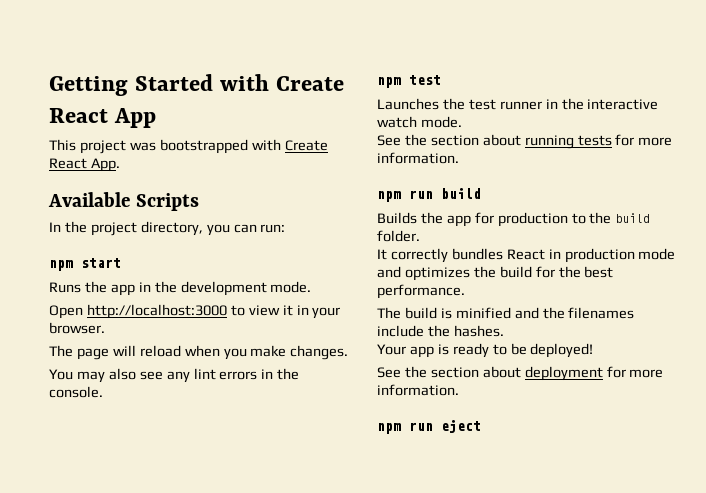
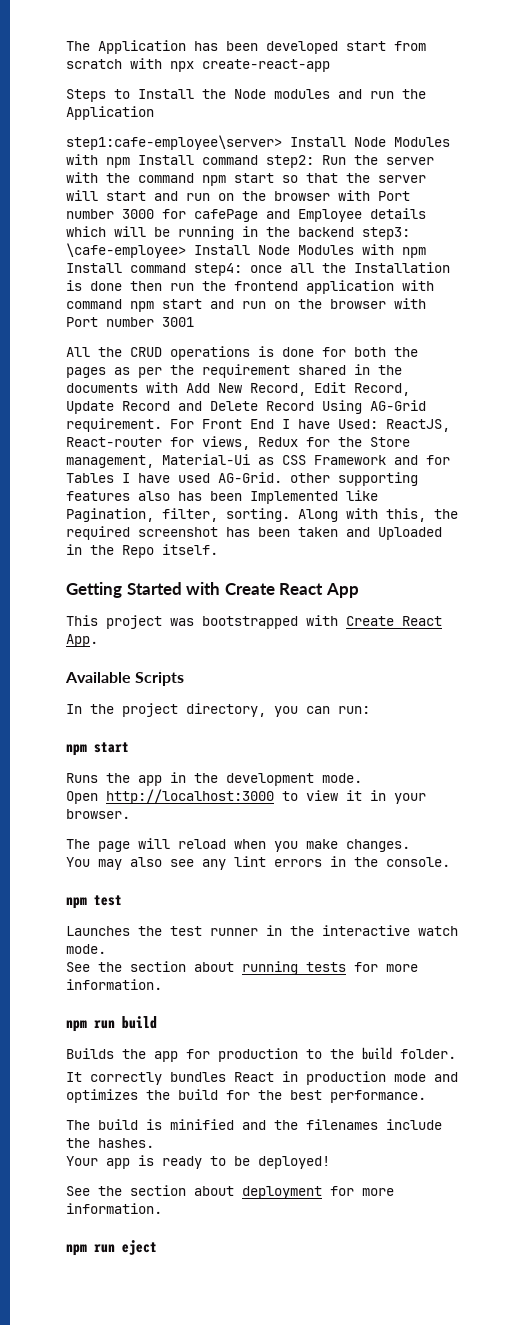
(49, 86) none -> [66,40,426,54] [66,58,330,72] [66,89,426,102] [66,106,154,120] [66,135,450,150] [66,154,434,168] [66,172,426,186] [66,190,410,201] [66,208,426,222] [66,226,410,240] [66,243,426,258] [66,262,450,276] [66,280,434,294] [66,298,426,312] [66,317,194,327] [66,346,418,360] [66,364,402,378] [66,382,410,396] [66,400,426,414] [66,418,450,432] [66,436,410,450] [66,454,450,468] [66,472,418,486] [66,490,378,504] [66,508,458,522] [66,526,442,540] [66,544,218,558] The Application has been developed start from scratch with npx create-react-app // Steps to Install the Node modules and run the Application // step1:cafe-employee\server> Install Node Modules with npm Install command step2: Run the server with the command npm start so that the server will start and run on the browser with Port number 3000 for cafePage and Employee details which will be running in the backend step3: \cafe-employee> Install Node Modules with npm Install command step4: once all the Installation is done then run the frontend application with command npm start and run on the browser with Port number 3001 // All the CRUD operations is done for both the pages as per the requirement shared in the documents with Add New Record, Edit Record, Update Record and Delete Record Using AG-Grid requirement. For Front End I have Used: ReactJS, React-router for views, Redux for the Store management, Material-Ui as CSS Framework and for Tables I have used AG-Grid. other supporting features also has been Implemented like Pagination, filter, sorting. Along with this, the required screenshot has been taken and Uploaded in the Repo itself. //

